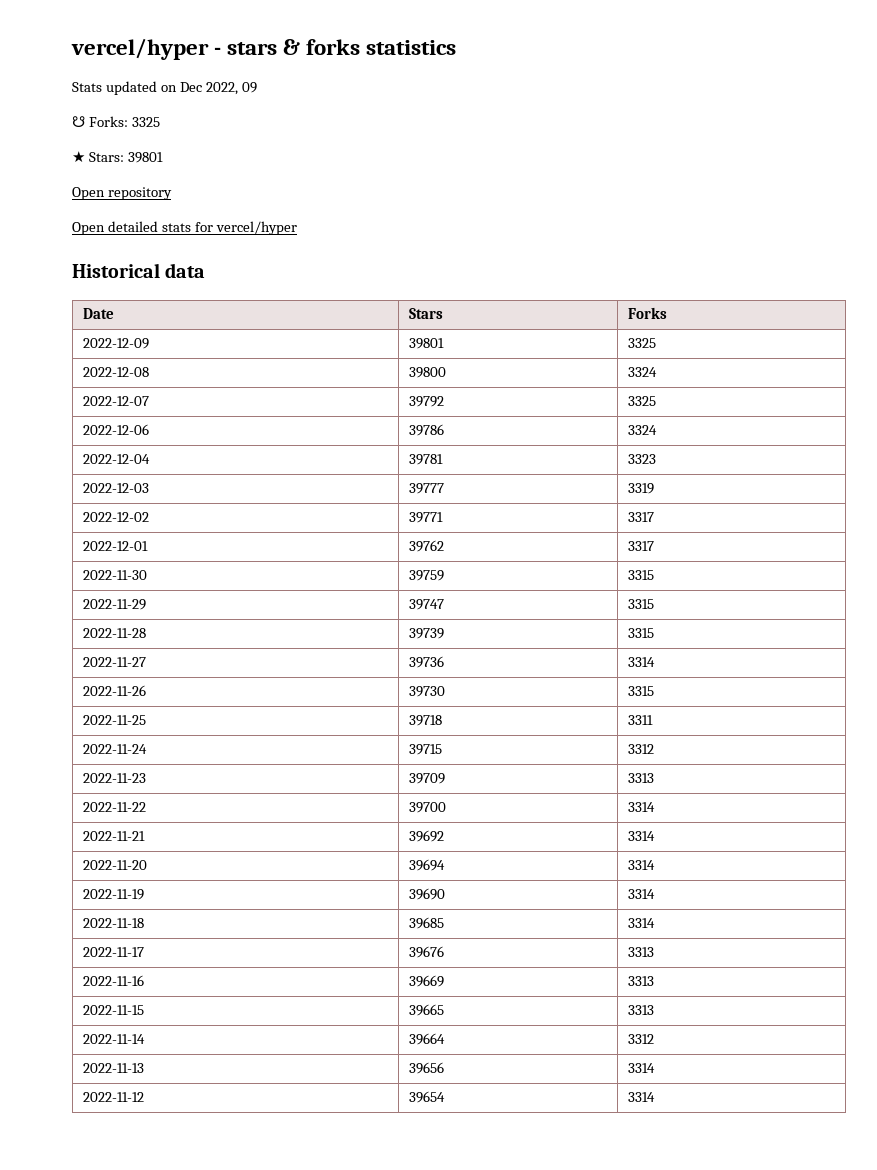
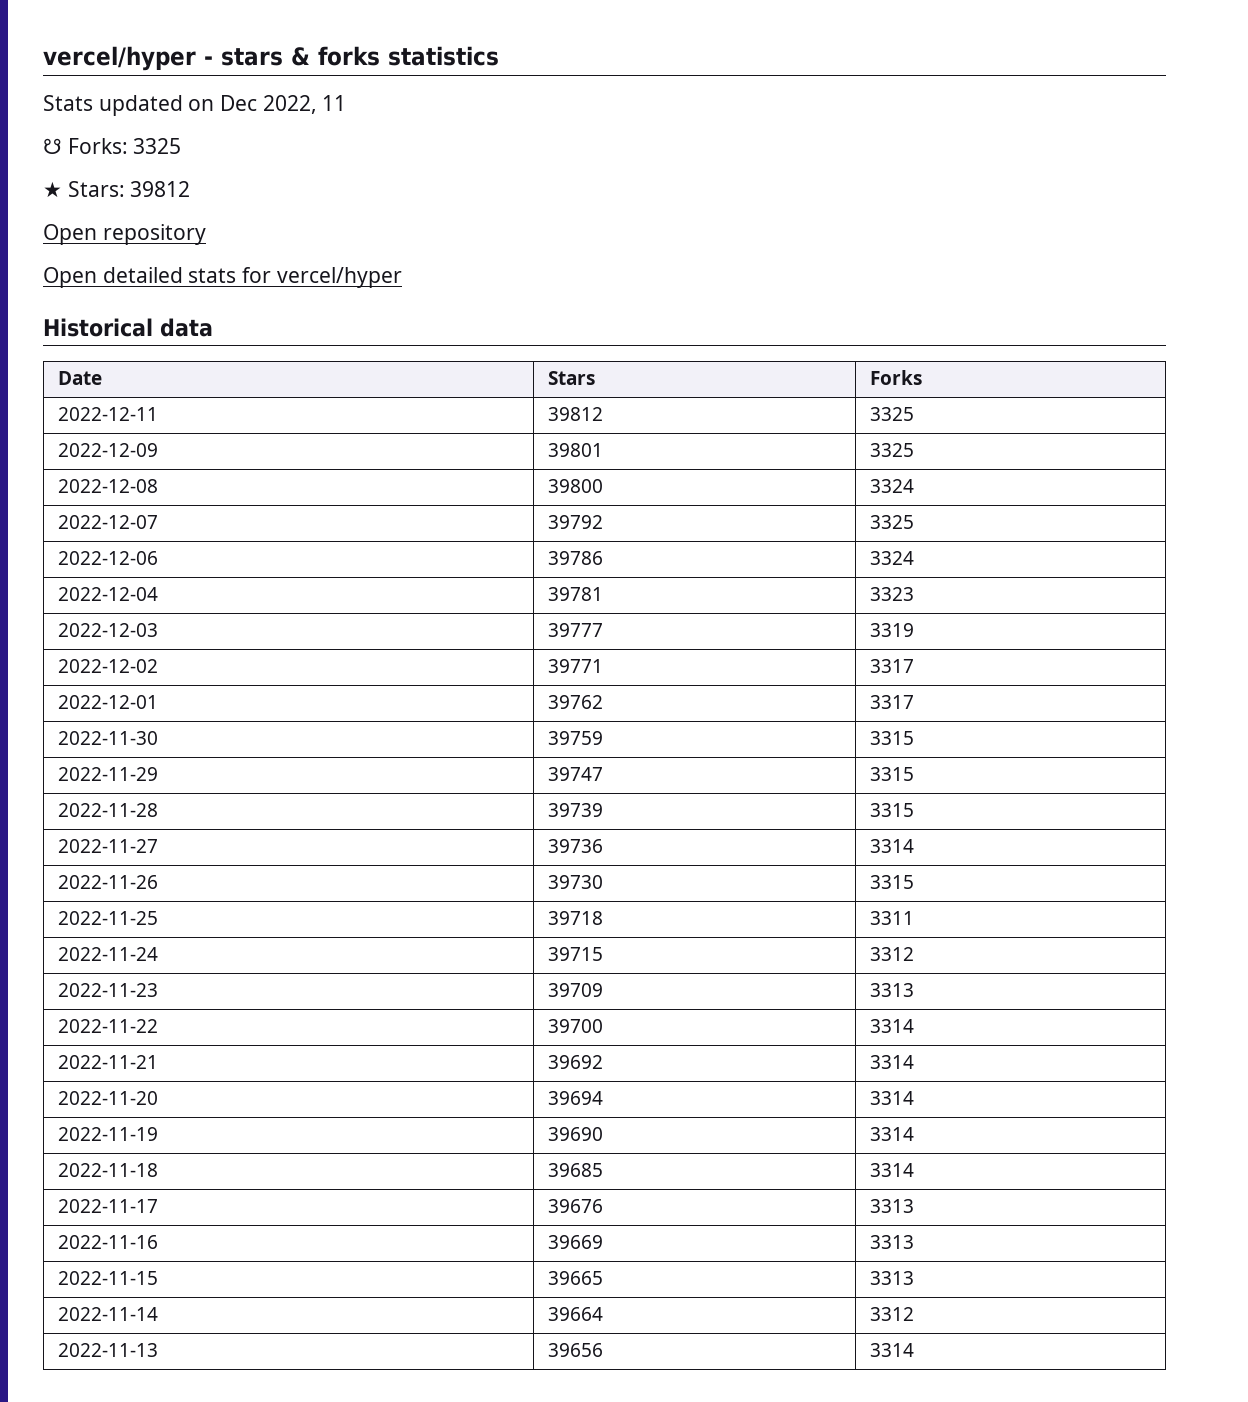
[241,82,257,93] 09 -> [322,95,347,111] 11
[127,152,163,163] 39801 -> [130,181,191,197] 39812
(667, 313) none -> [57,407,158,421] [547,407,603,421] [869,407,914,421] // 2022-12-11 | 39812 | 3325
[82,1092,144,1102] [408,1091,445,1103] [627,1092,655,1102] // 2022-11-12 | 39654 | 3314 -> (914, 1350) none

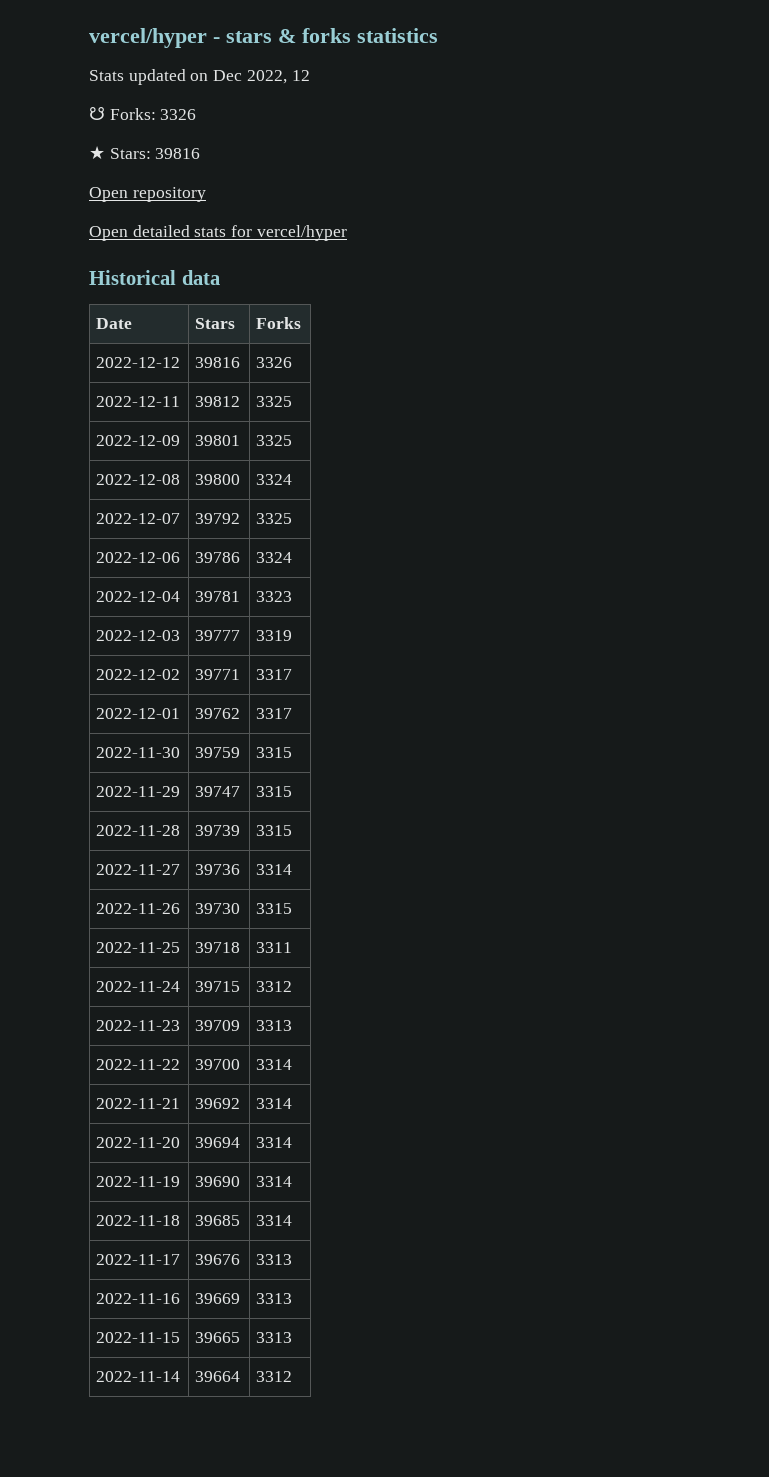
[322,95,347,111] 11 -> [291,70,310,81] 12
[133,138,182,154] 3325 -> [160,109,197,120] 3326
[130,181,191,197] 39812 -> [155,148,201,159] 39816
(922, 377) none -> [96,357,181,368] [195,357,241,368] [256,357,293,368] // 2022-12-12 | 39816 | 3326
[57,1343,158,1357] [547,1343,603,1357] [869,1343,914,1357] // 2022-11-13 | 39656 | 3314 -> (293, 1376) none

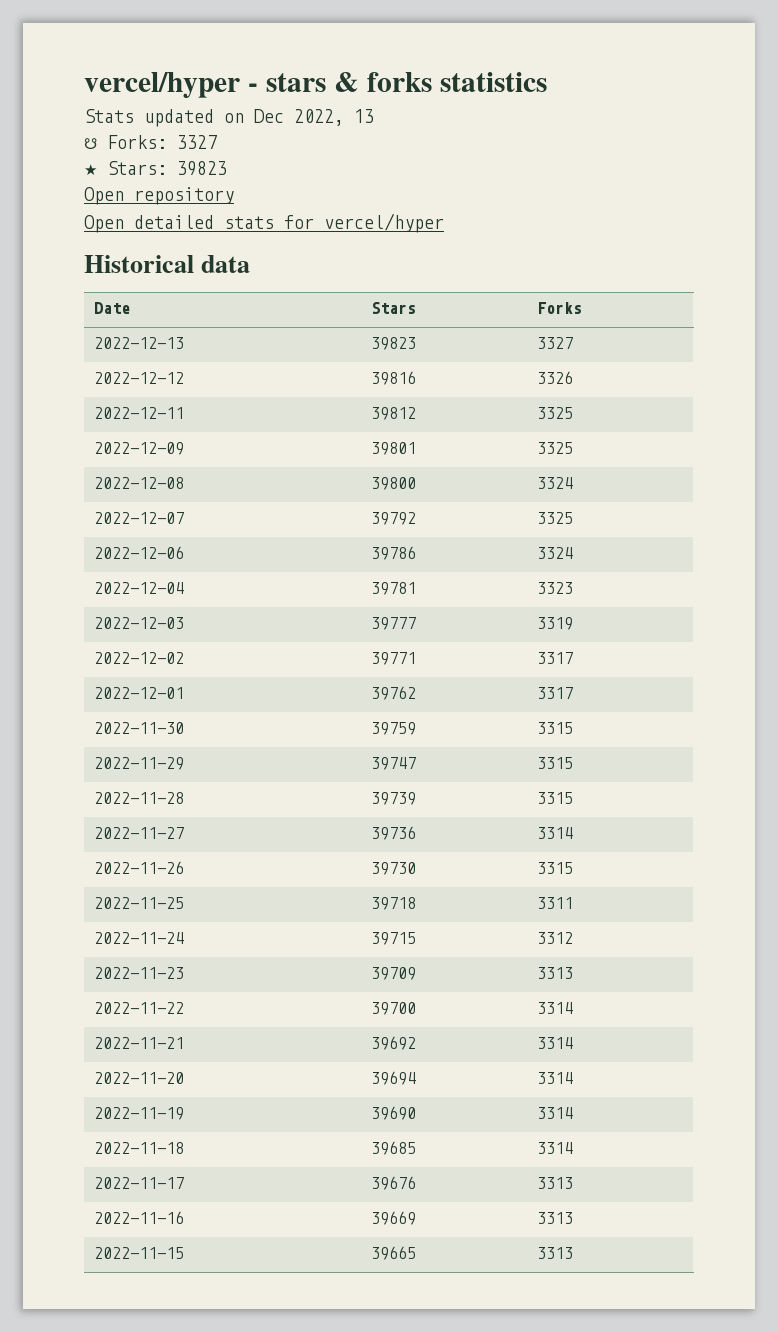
[291,70,310,81] 12 -> [354,109,374,123] 13
[160,109,197,120] 3326 -> [177,135,217,149] 3327
[155,148,201,159] 39816 -> [177,161,227,176] 39823
(302, 323) none -> [94,337,185,349] [371,337,417,350] [537,337,574,349] // 2022-12-13 | 39823 | 3327
[96,1371,181,1382] [195,1371,241,1382] [256,1371,293,1382] // 2022-11-14 | 39664 | 3312 -> (574, 1253) none

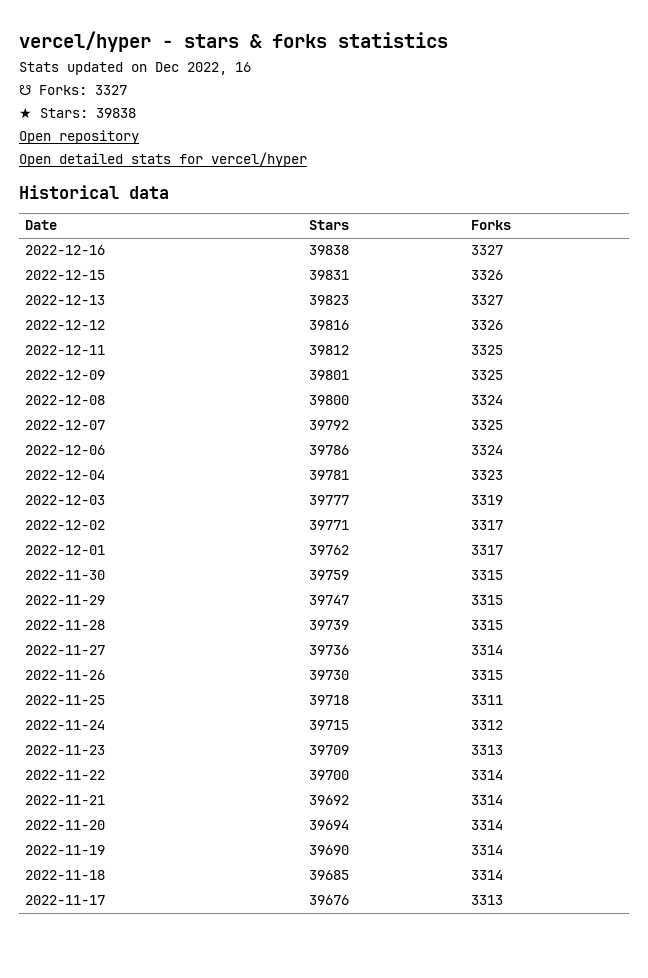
[354,109,374,123] 13 -> [235,62,251,72] 16
[177,161,227,176] 39823 -> [96,108,136,118] 39838
(583, 308) none -> [24,245,105,255] [308,245,349,255] [470,245,503,255] [24,270,105,280] [308,270,349,280] [470,270,503,280] // 2022-12-16 | 39838 | 3327 // 2022-12-15 | 39831 | 3326
[94,1211,185,1224] [371,1211,417,1225] [537,1212,574,1224] [94,1247,185,1259] [371,1246,417,1260] [537,1247,574,1259] // 2022-11-16 | 39669 | 3313 // 2022-11-15 | 39665 | 3313 -> (503, 900) none

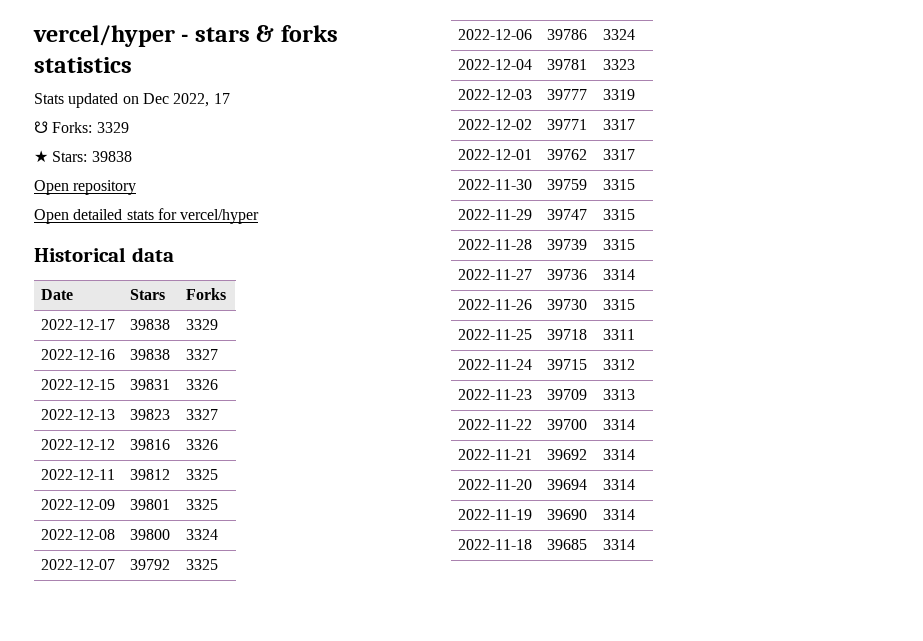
[235,62,251,72] 16 -> [213,93,230,104] 17
[95,85,127,95] 3327 -> [96,122,129,133] 3329
(511, 225) none -> [41,319,116,330] [130,319,171,330] [186,319,219,330] // 2022-12-17 | 39838 | 3329
[24,895,105,905] [308,895,349,905] [470,895,503,905] // 2022-11-17 | 39676 | 3313 -> (636, 544) none

